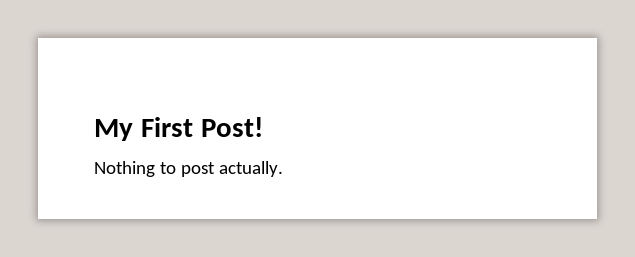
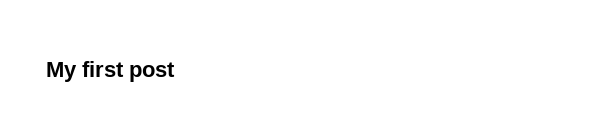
[140,117,263,137] [94,161,283,177] First Post! // Nothing to post actually. -> [82,61,175,82] first post

